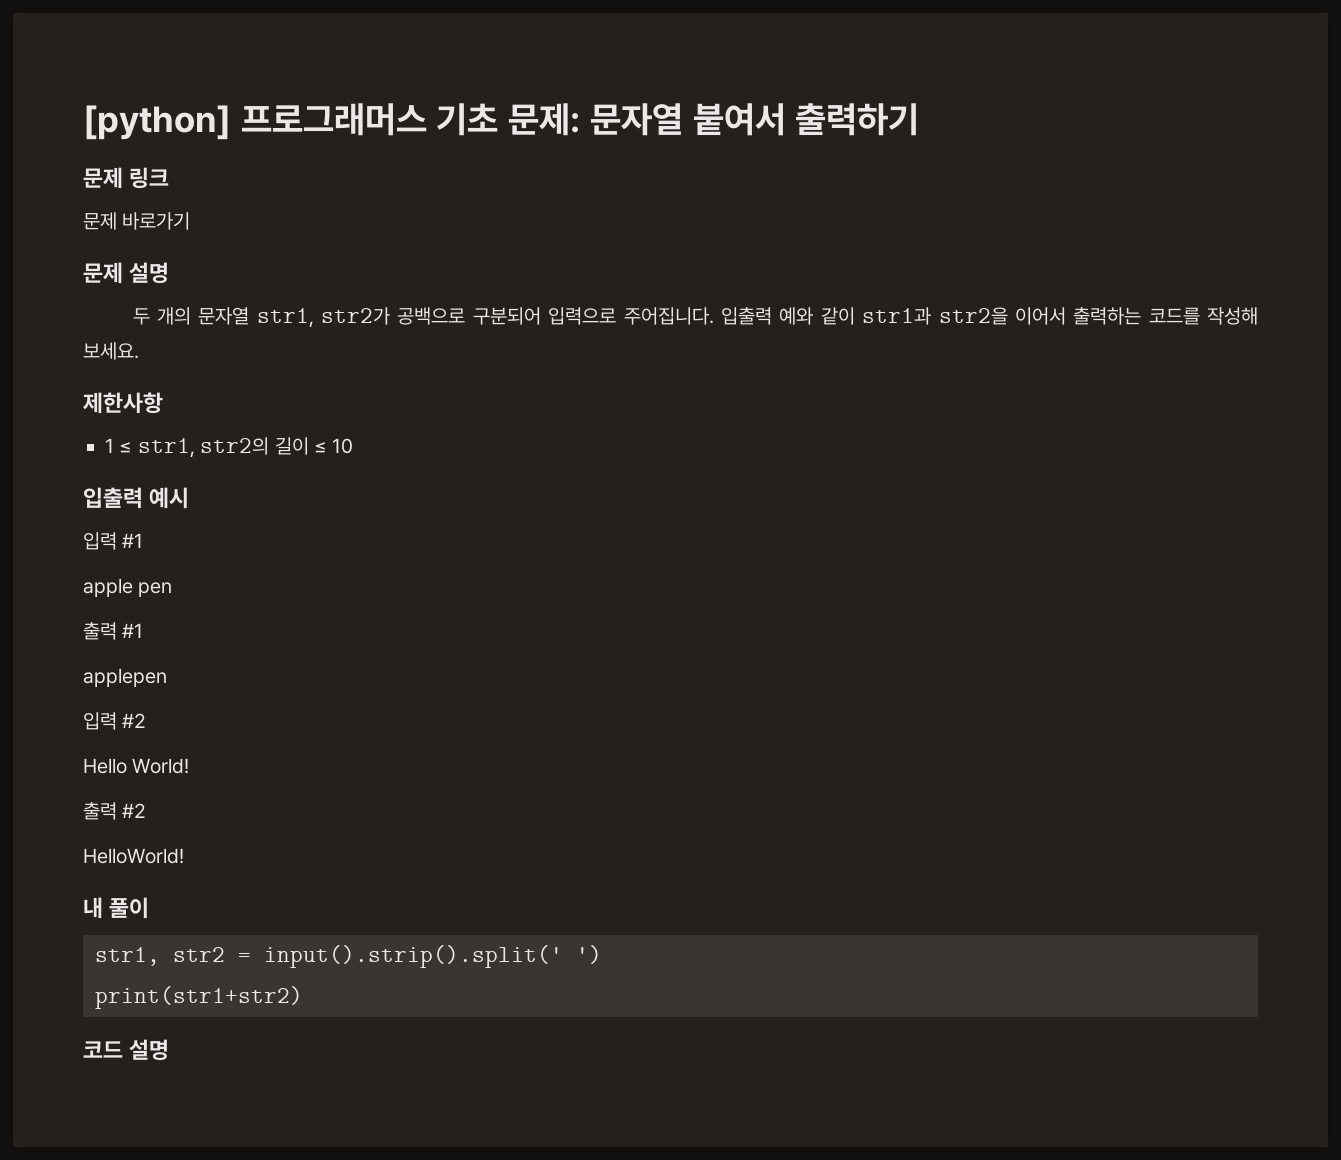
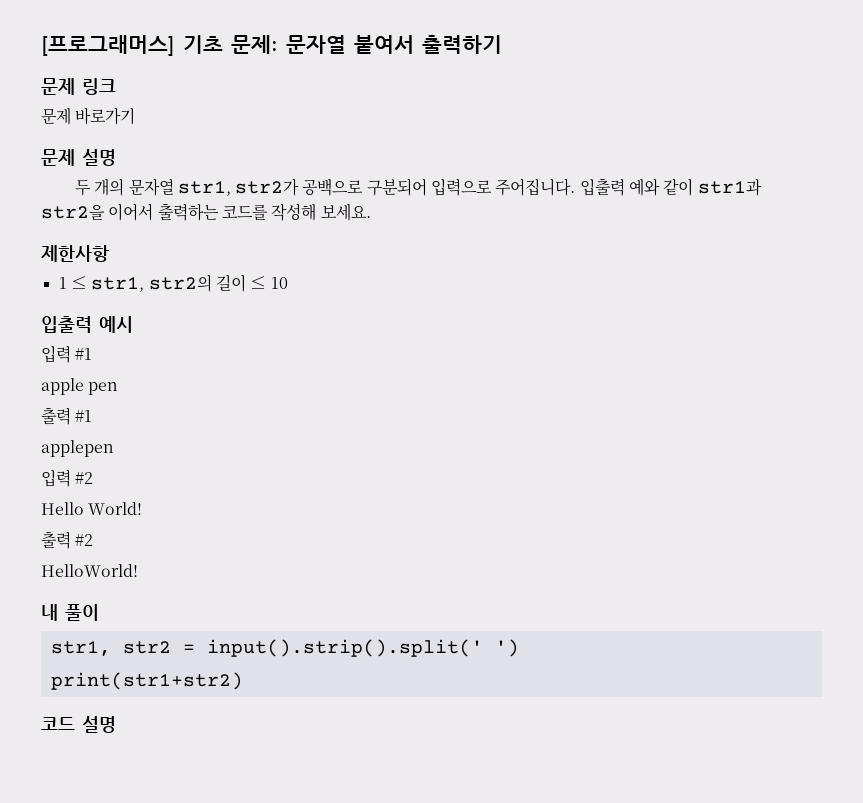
[83,103,427,140] [python] 프로그래머스 -> [41,35,175,56] [프로그래머스]

